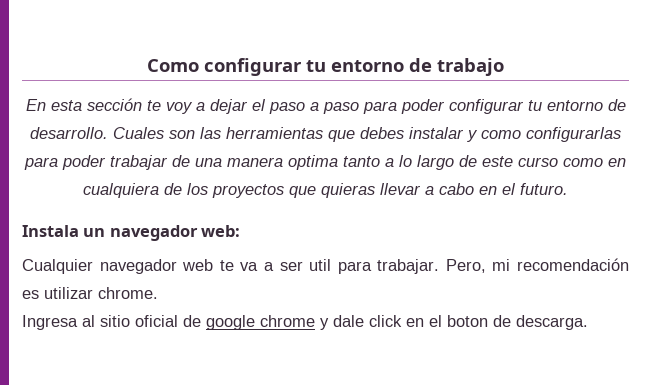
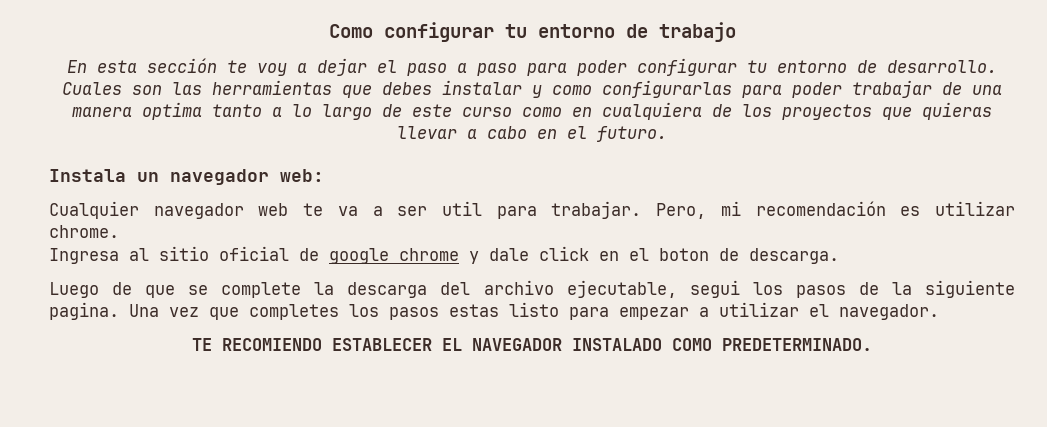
(588, 322) none -> [49,280,1016,298] [49,302,939,320] [192,338,872,351] // Luego de que se complete la descarga del archivo ejecutable, segui los pasos de la siguiente pagina. Una vez que completes los pasos estas listo para empezar a utilizar el navegador. // TE RECOMIENDO ESTABLECER EL NAVEGADOR INSTALADO COMO PREDETERMINADO.

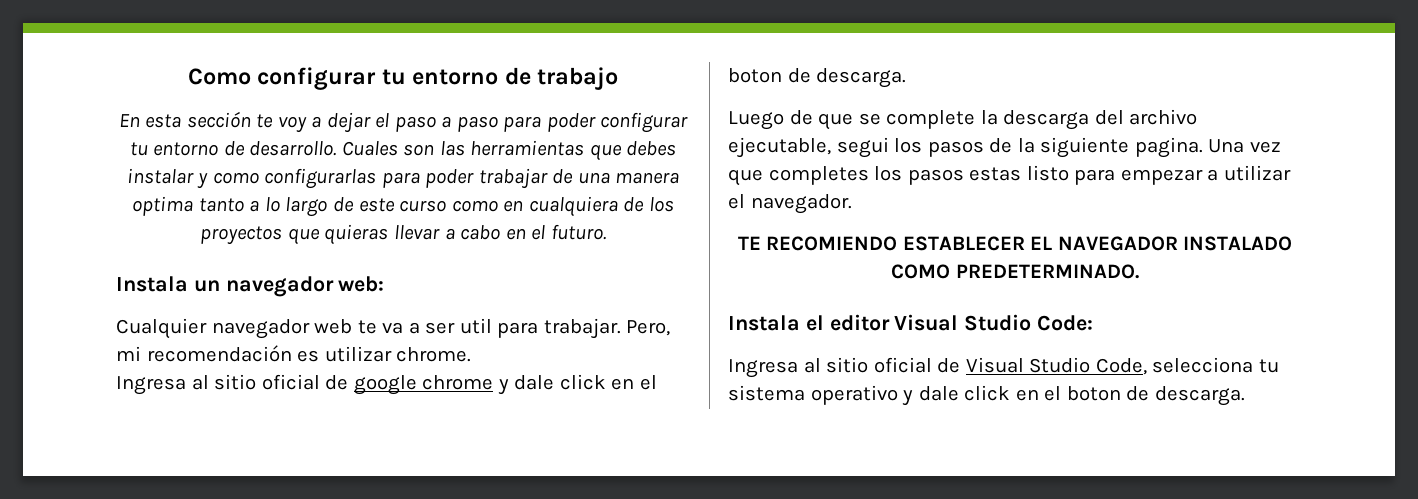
(872, 344) none -> [728,314,1094,331] [728,357,1279,378] [728,385,1245,406] // Instala el editor Visual Studio Code: // Ingresa al sitio oficial de Visual Studio Code, selecciona tu sistema operativo y dale click en el boton de descarga.

